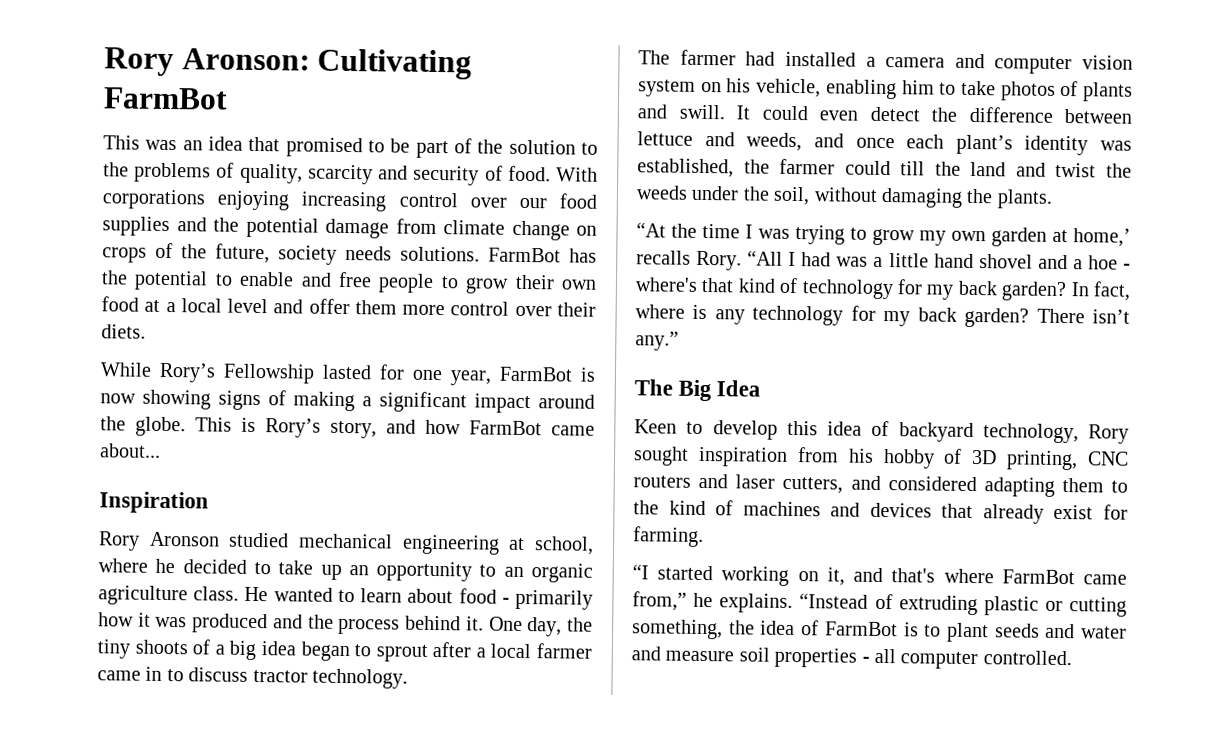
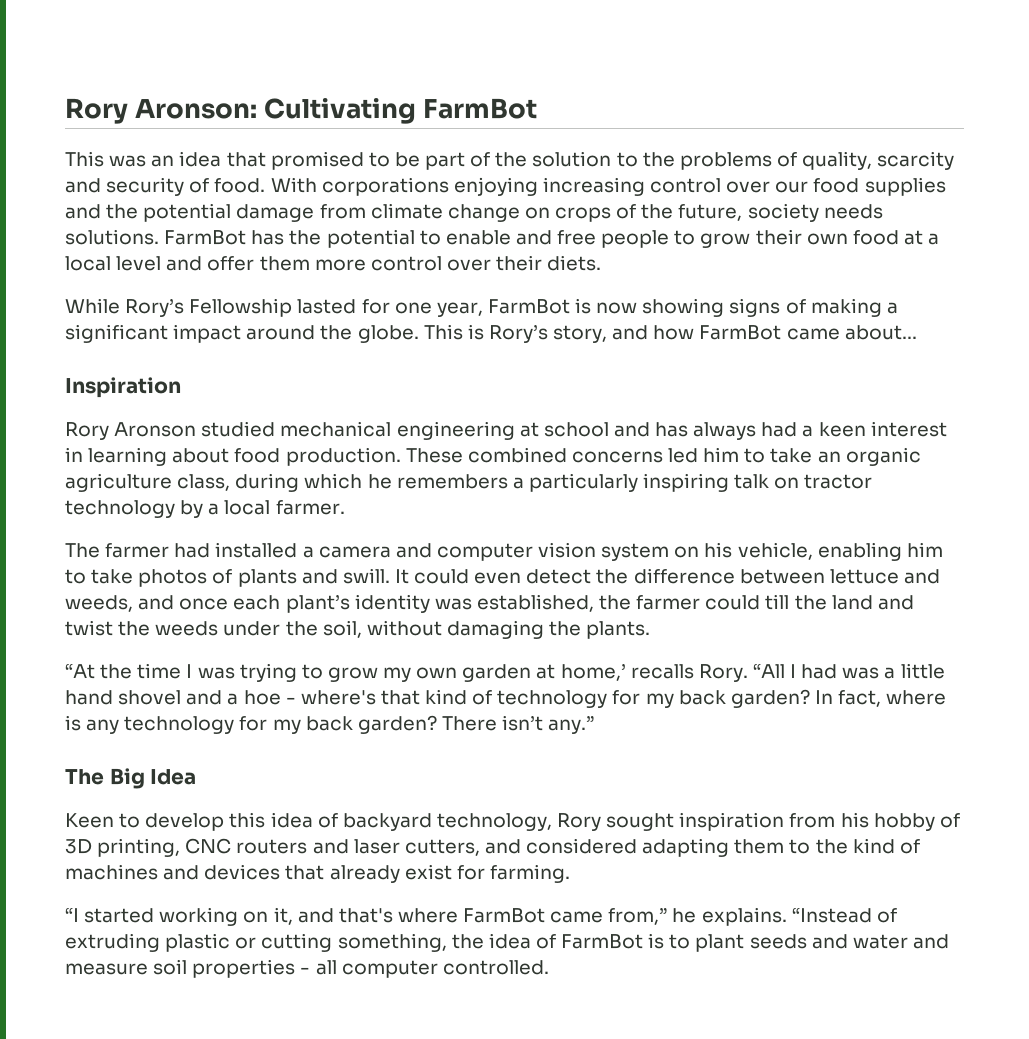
[534,536,594,555] [98,558,594,583] [98,585,593,610] [98,612,594,637] [97,639,592,662] [97,666,408,689] school, where he decided to take up an opportunity to an organic agriculture class. He wanted to learn about food - primarily how it was produced and the process behind it. One day, the tiny shoots of a big idea began to sprout after a local farmer came in to discuss tractor technology. -> [543,421,947,440] [65,447,921,466] [65,473,873,492] [65,500,345,518] school and has always had a keen interest in learning about food production. These combined concerns led him to take an organic agriculture class, during which he remembers a particularly inspiring talk on tractor technology by a local farmer.

